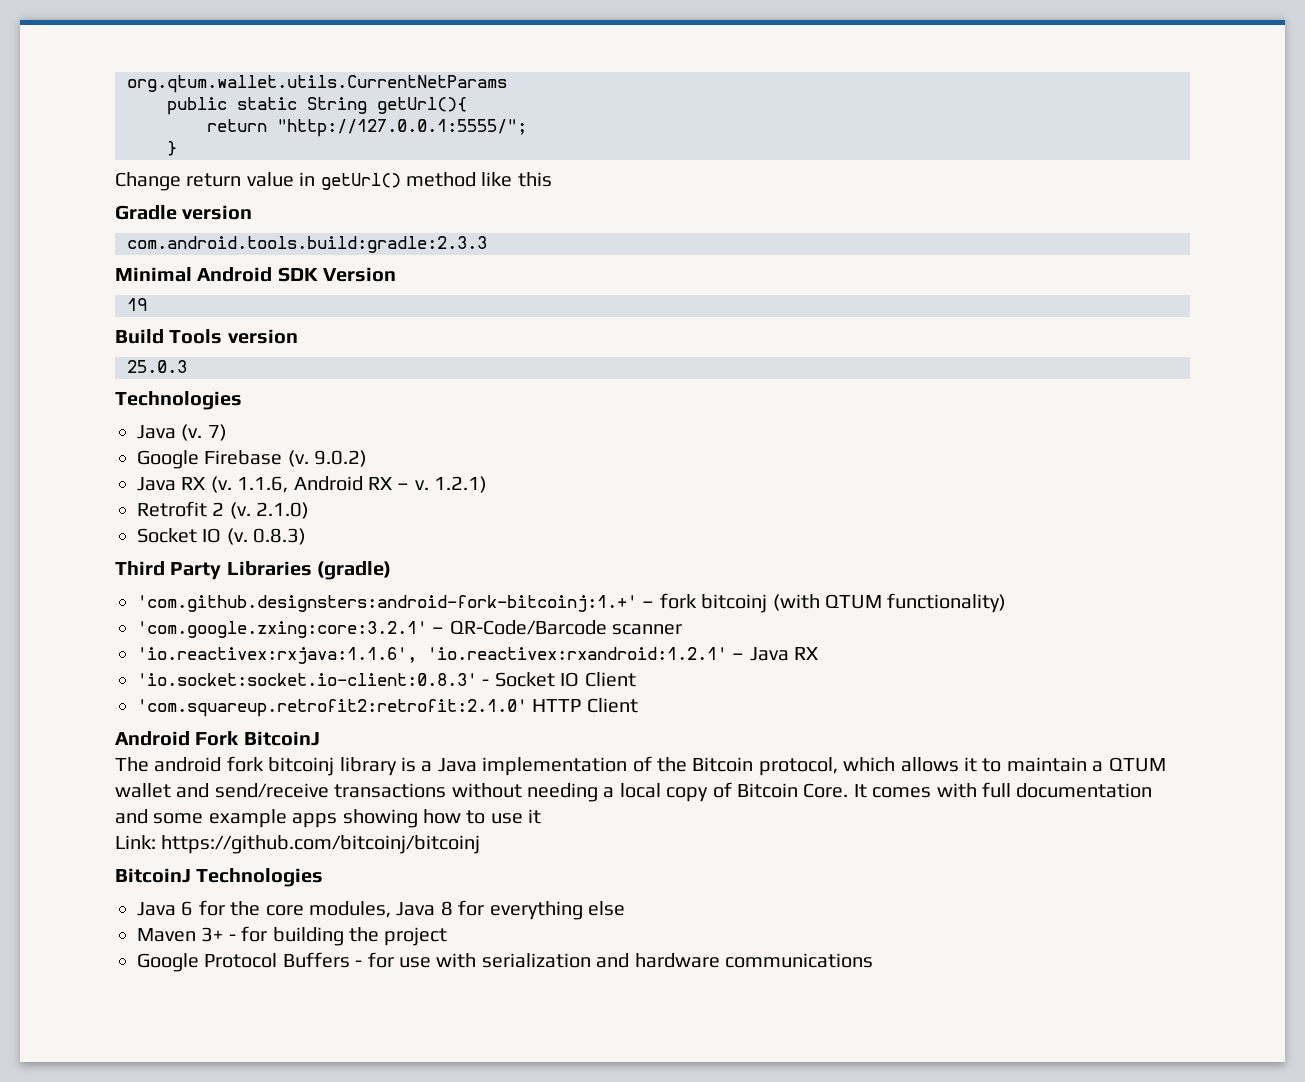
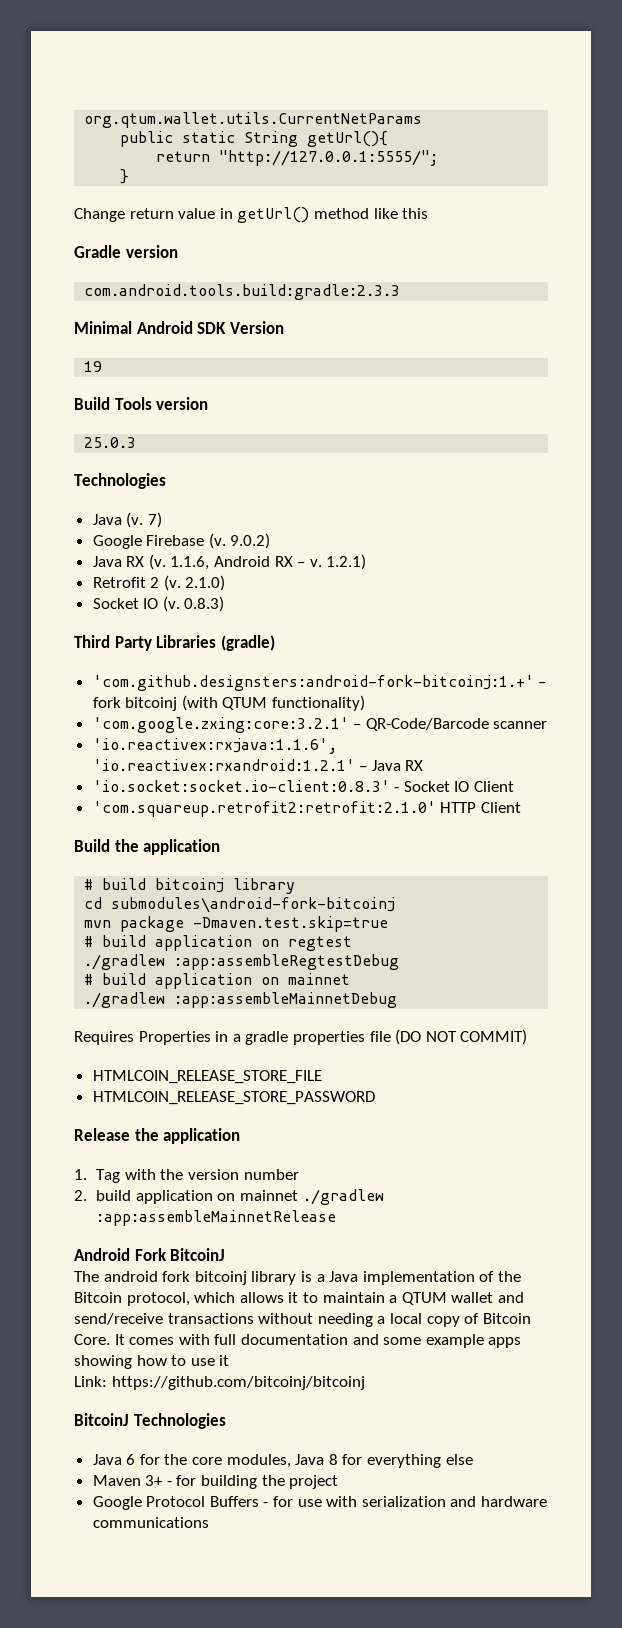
(638, 705) none -> [74,839,221,855] [84,878,296,894] [84,897,396,913] [84,916,389,932] [84,935,353,951] [84,954,400,970] [84,973,351,989] [84,992,398,1008] [74,1029,528,1045] [92,1070,322,1084] [92,1091,375,1105] [74,1128,241,1144] [74,1169,299,1183] [74,1189,384,1205] [96,1210,337,1226] // Build the application // # build bitcoinj library // cd submodules\android-fork-bitcoinj // mvn package -Dmaven.test.skip=true // # build application on regtest // ./gradlew :app:assembleRegtestDebug // # build application on mainnet // ./gradlew :app:assembleMainnetDebug // Requires Properties in a gradle properties file (DO NOT COMMIT) // HTMLCOIN_RELEASE_STORE_FILE // HTMLCOIN_RELEASE_STORE_PASSWORD // Release the application // 1. Tag with the version number // 2. build application on mainnet ./gradlew :app:assembleMainnetRelease

